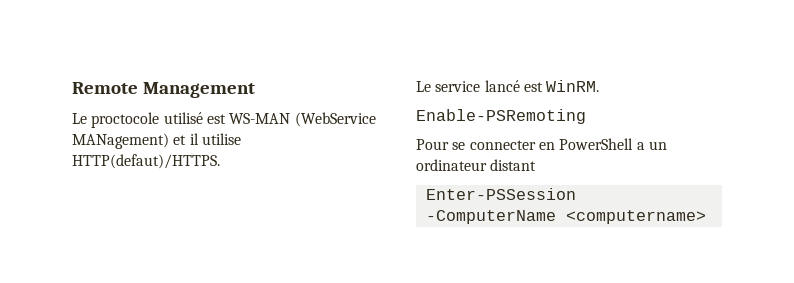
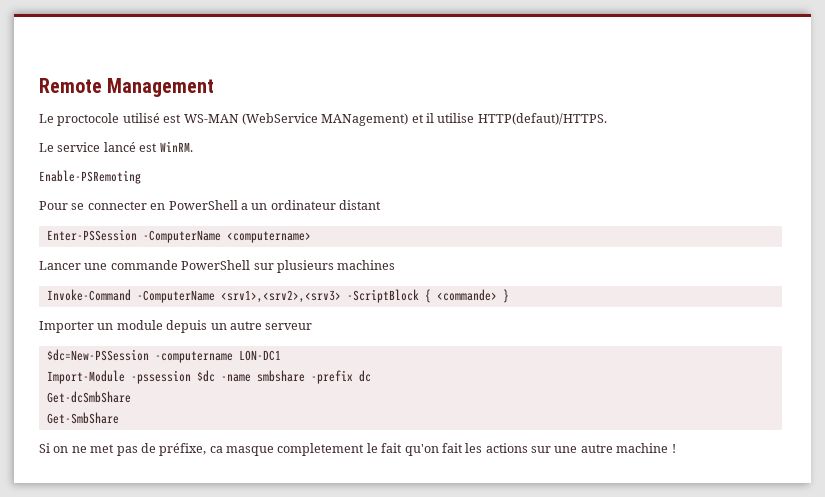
(706, 217) none -> [39,260,396,273] [46,289,509,303] [39,320,313,333] [46,349,281,363] [46,370,371,384] [46,391,131,403] [46,412,119,424] [39,443,676,456] // Lancer une commande PowerShell sur plusieurs machines // Invoke-Command -ComputerName <srv1>,<srv2>,<srv3> -ScriptBlock { <commande> } // Importer un module depuis un autre serveur // $dc=New-PSSession -computername LON-DC1 // Import-Module -pssession $dc -name smbshare -prefix dc // Get-dcSmbShare // Get-SmbShare // Si on ne met pas de préfixe, ca masque completement le fait qu'on fait les actions sur une autre machine !

